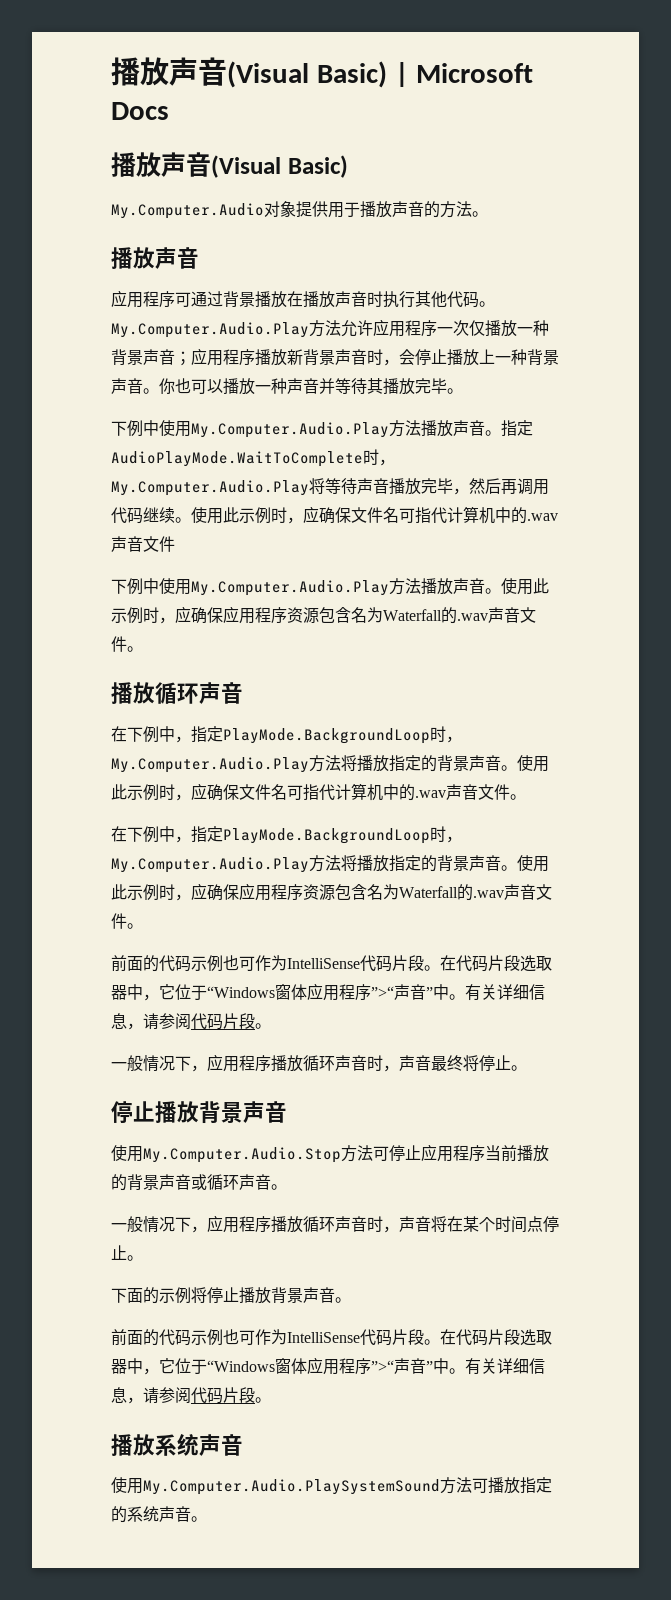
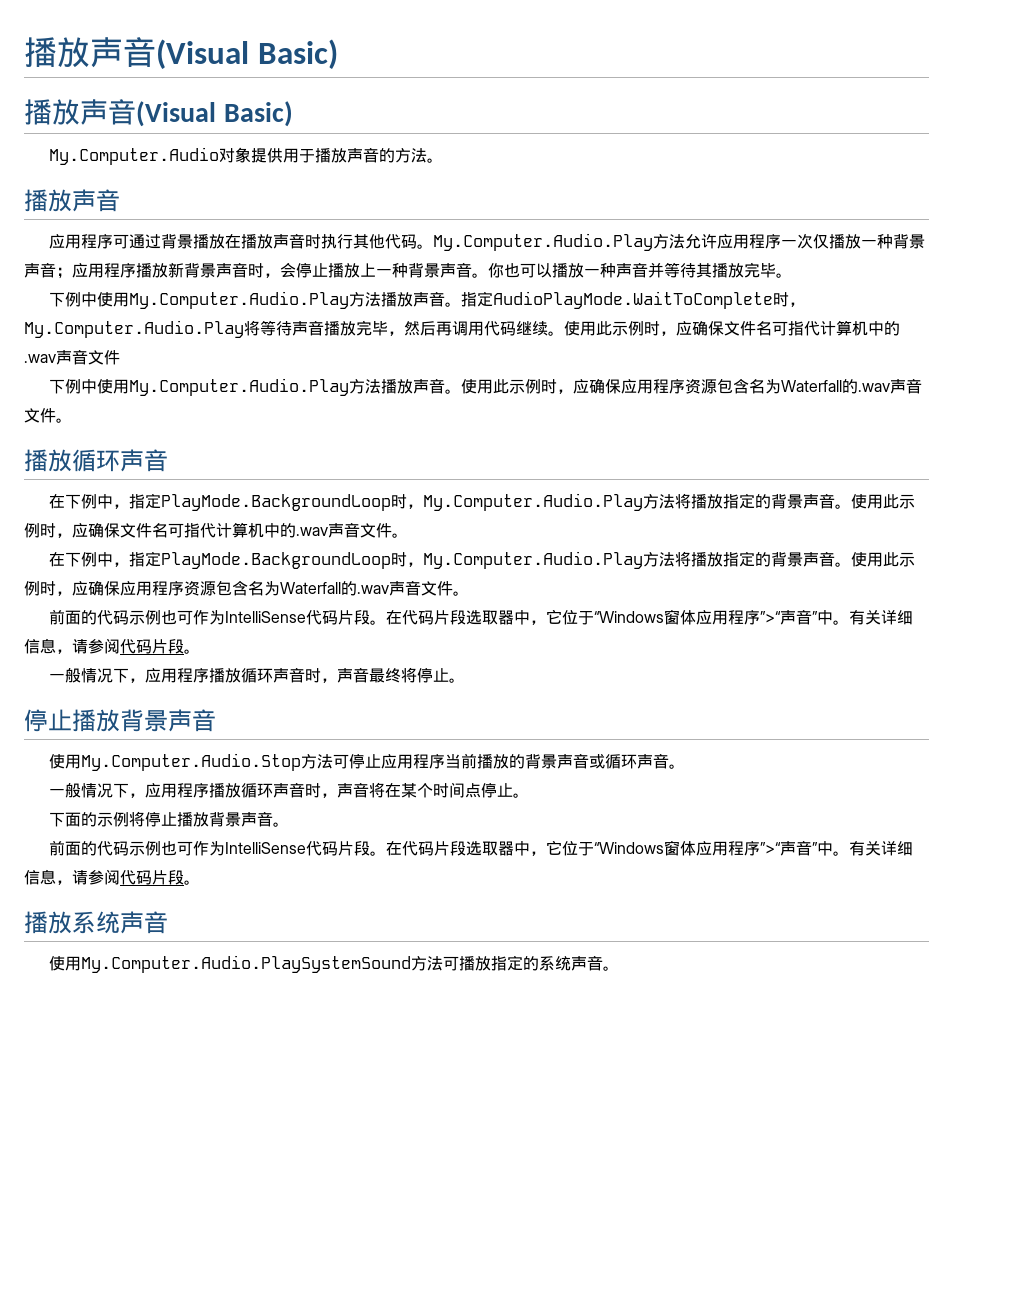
[111,57,534,88] [111,102,169,120] 播放声音(Visual Basic) | Microsoft Docs -> [24,37,338,69] 播放声音(Visual Basic)

